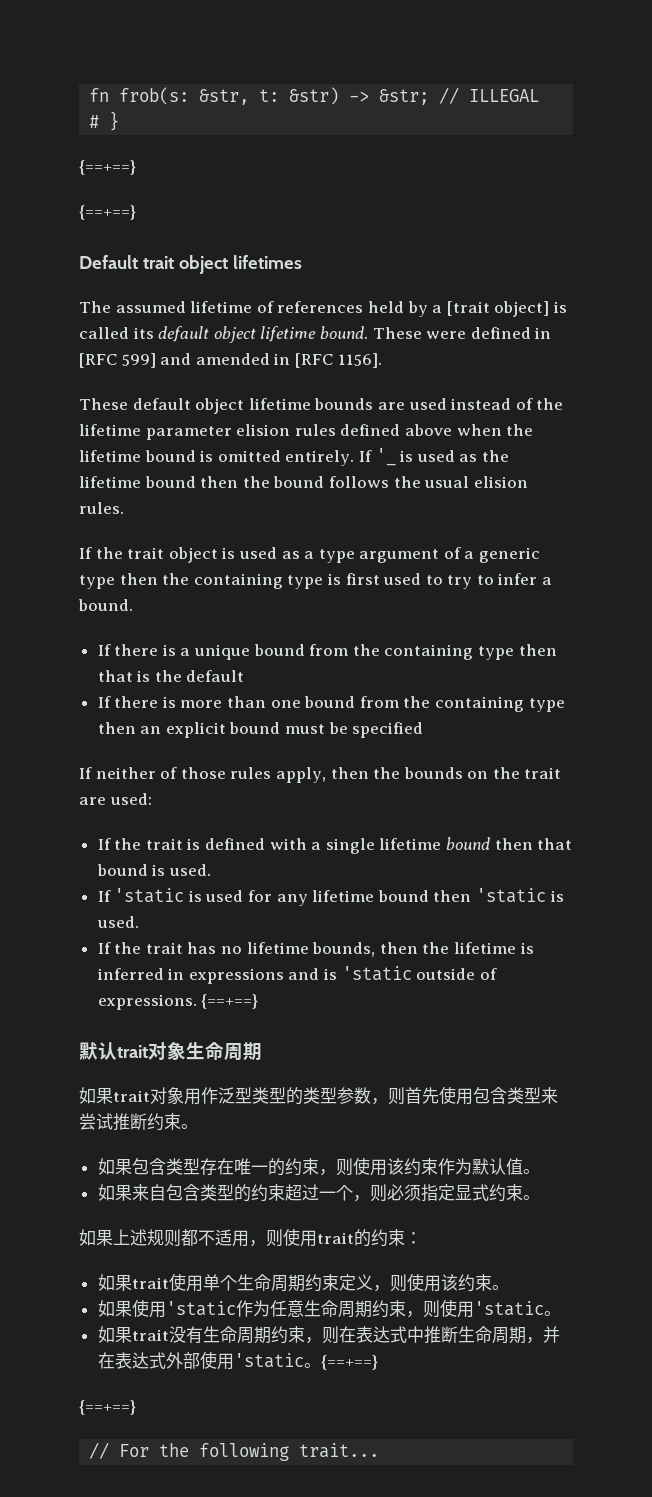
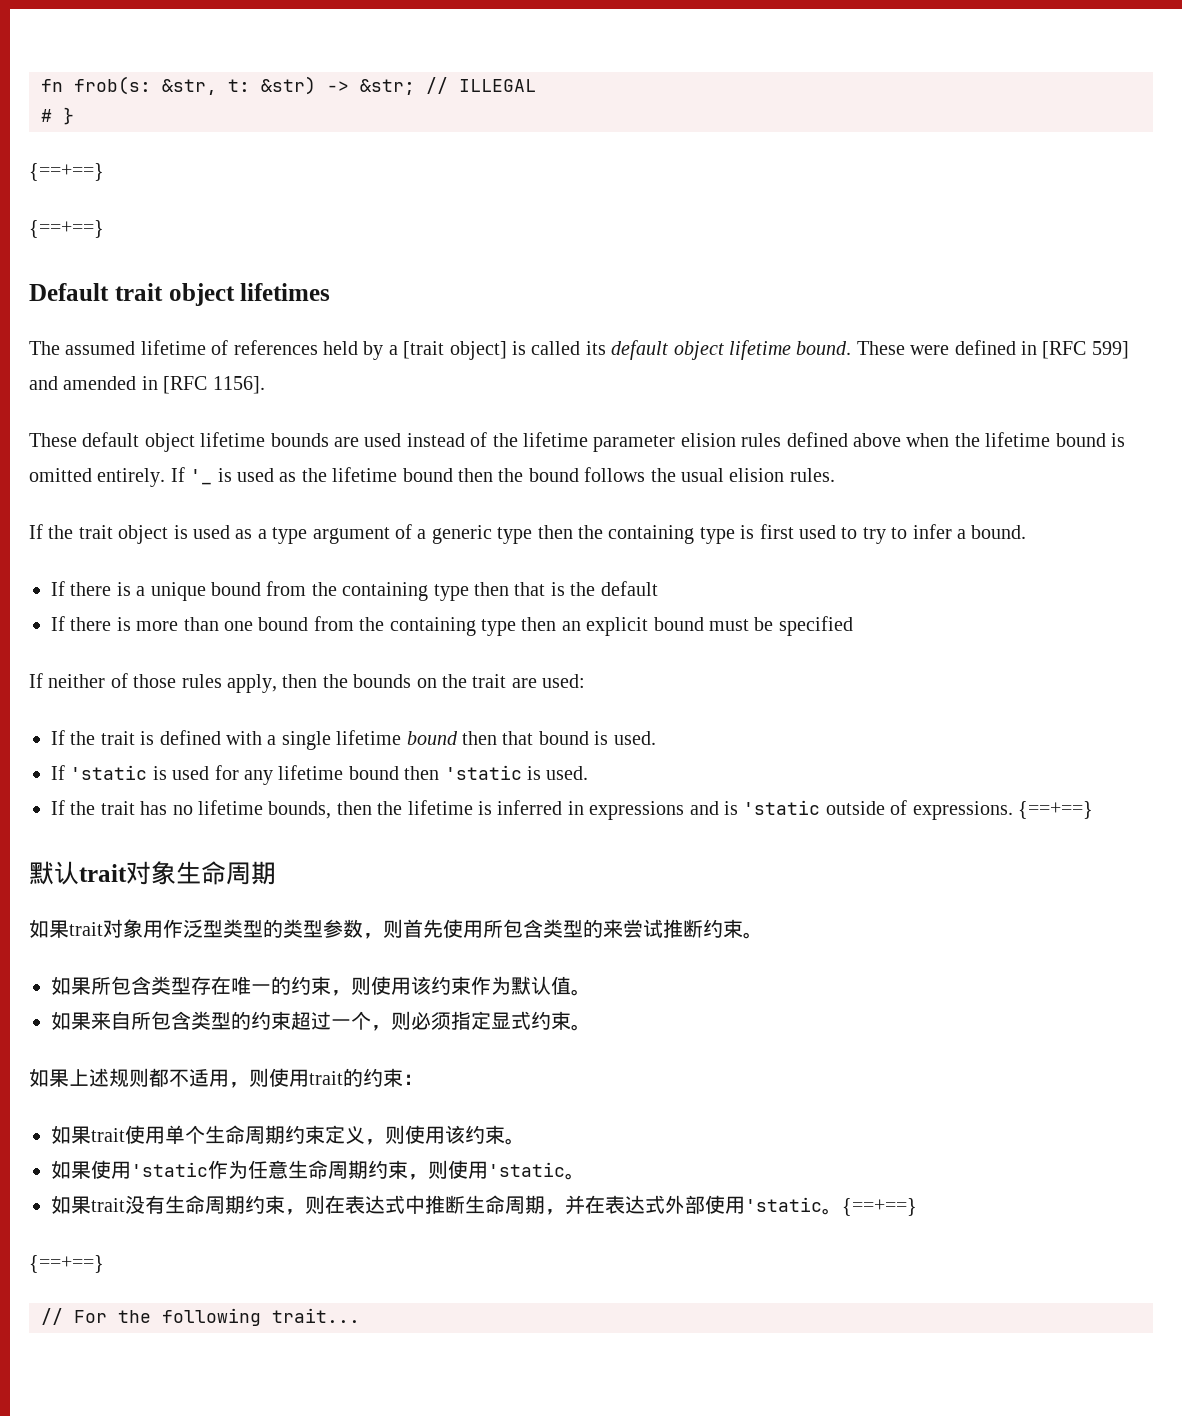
[473,1087,541,1104] 包含类型 -> [483,919,603,938] 所包含类型的
(132, 1167) none -> [91,977,111,995] 所
(166, 1192) none -> [131,1012,151,1030] 所

